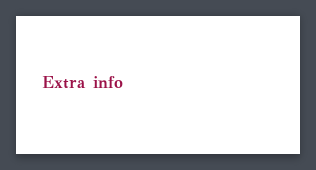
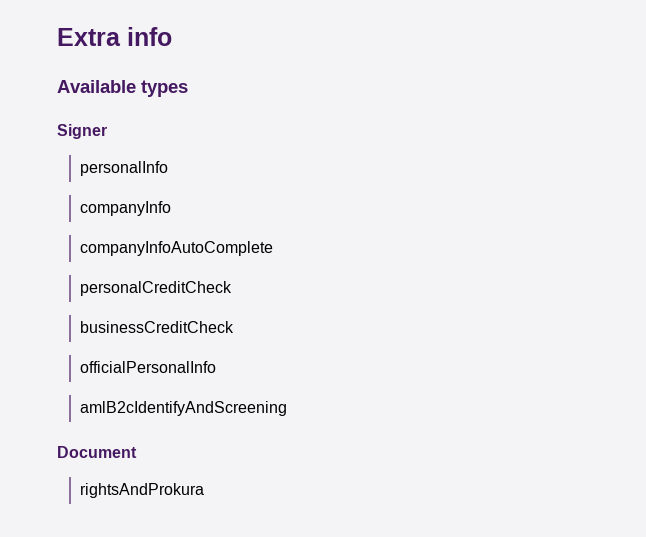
(123, 82) none -> [57,80,188,97] [57,124,107,139] [79,161,168,176] [79,201,171,216] [79,241,273,256] [79,281,232,296] [79,321,234,333] [79,361,216,373] [79,401,287,416] [57,446,137,458] [79,483,204,498] // Available types // Signer // personalInfo // companyInfo // companyInfoAutoComplete // personalCreditCheck // businessCreditCheck // officialPersonalInfo // amlB2cIdentifyAndScreening // Document // rightsAndProkura

